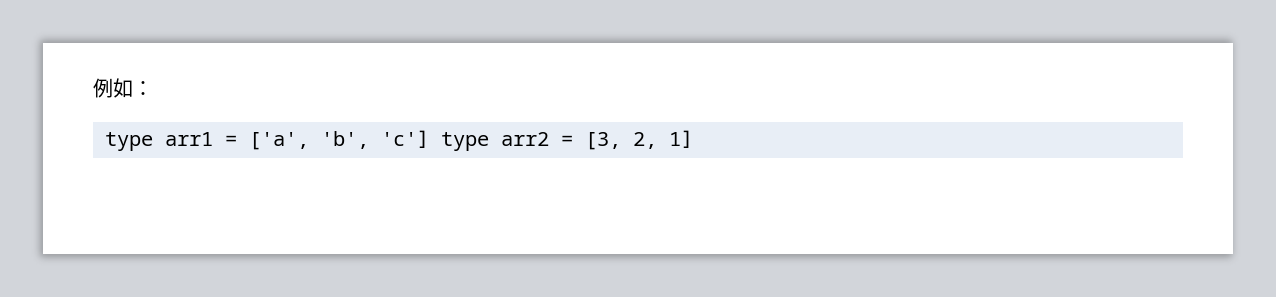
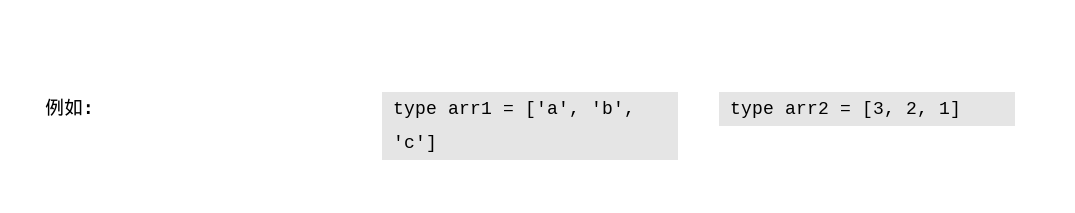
(429, 139) none -> (438, 143) //

